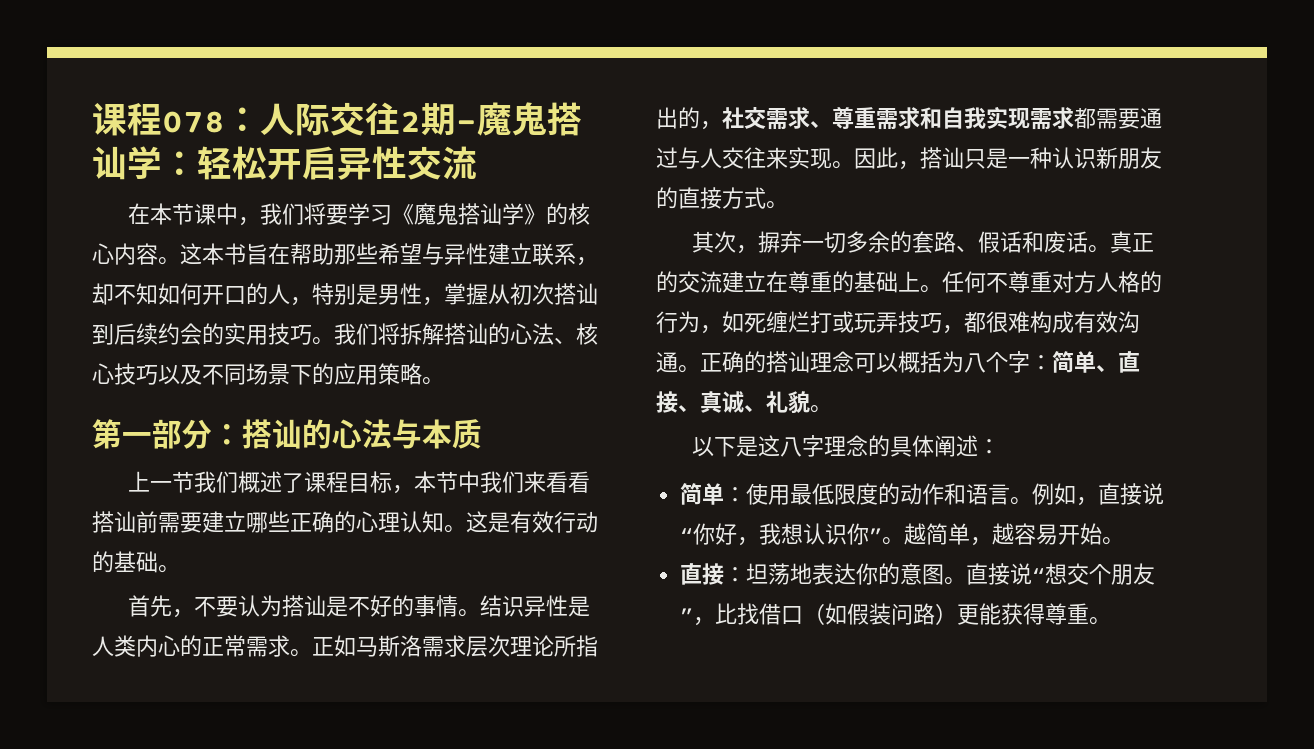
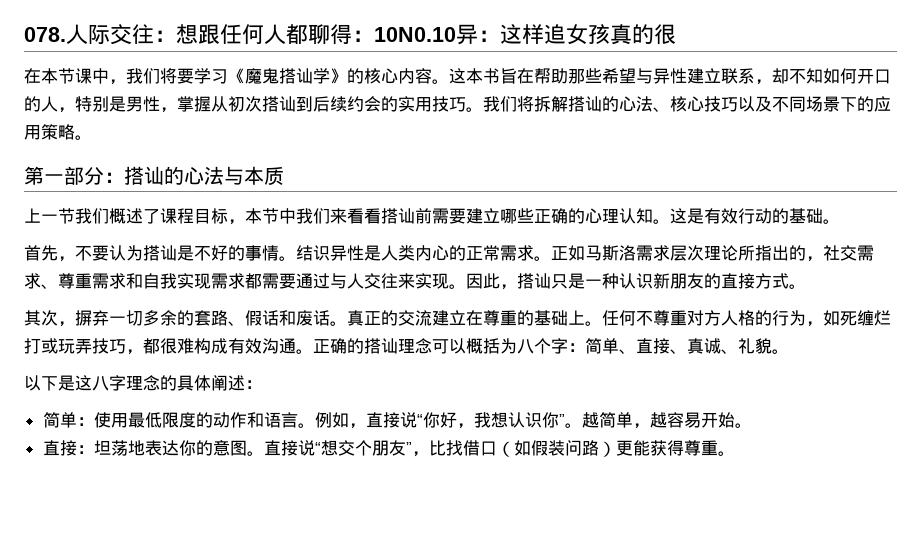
[92,102,582,136] [92,146,477,180] 课程078：人际交往2期-魔鬼搭讪学：轻松开启异性交流 -> [24,24,676,45] 078.人际交往：想跟任何人都聊得：10N0.10异：这样追女孩真的很

